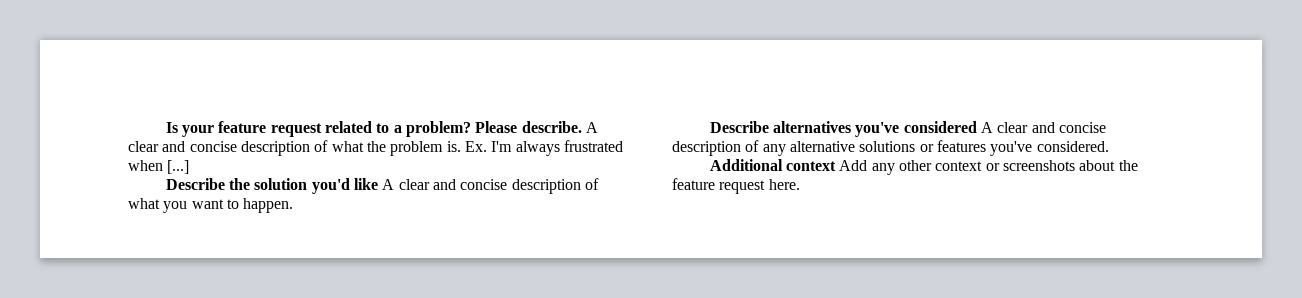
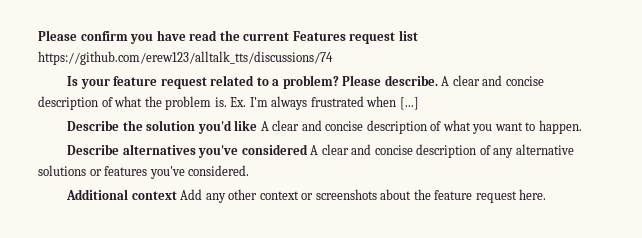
(165, 127) none -> [38,30,418,44] [38,51,333,65] Please confirm you have read the current Features request list https://github.com/erew123/alltalk_tts/discussions/74 //

